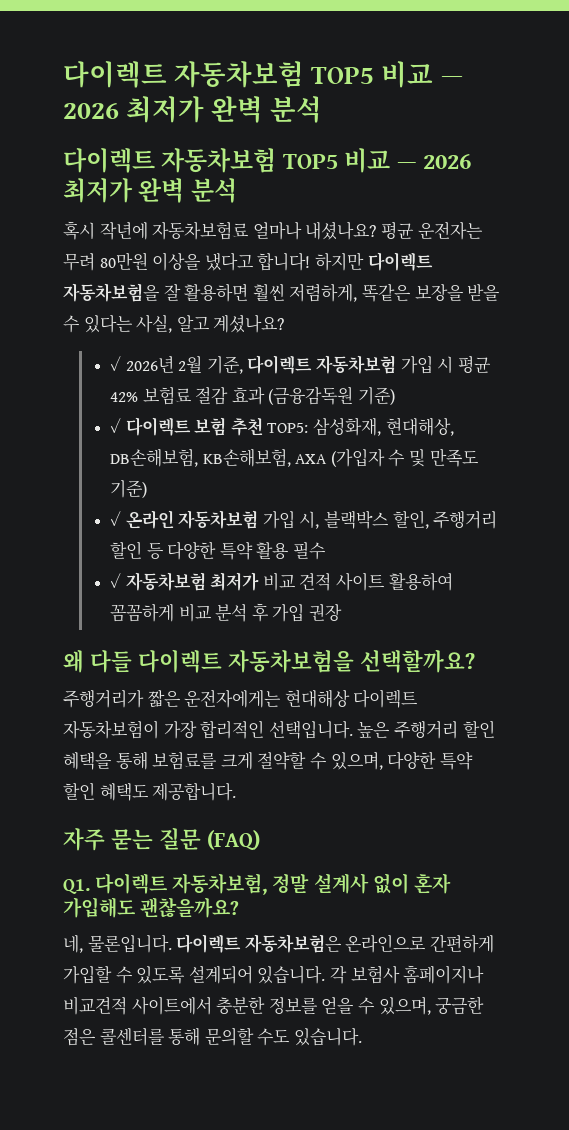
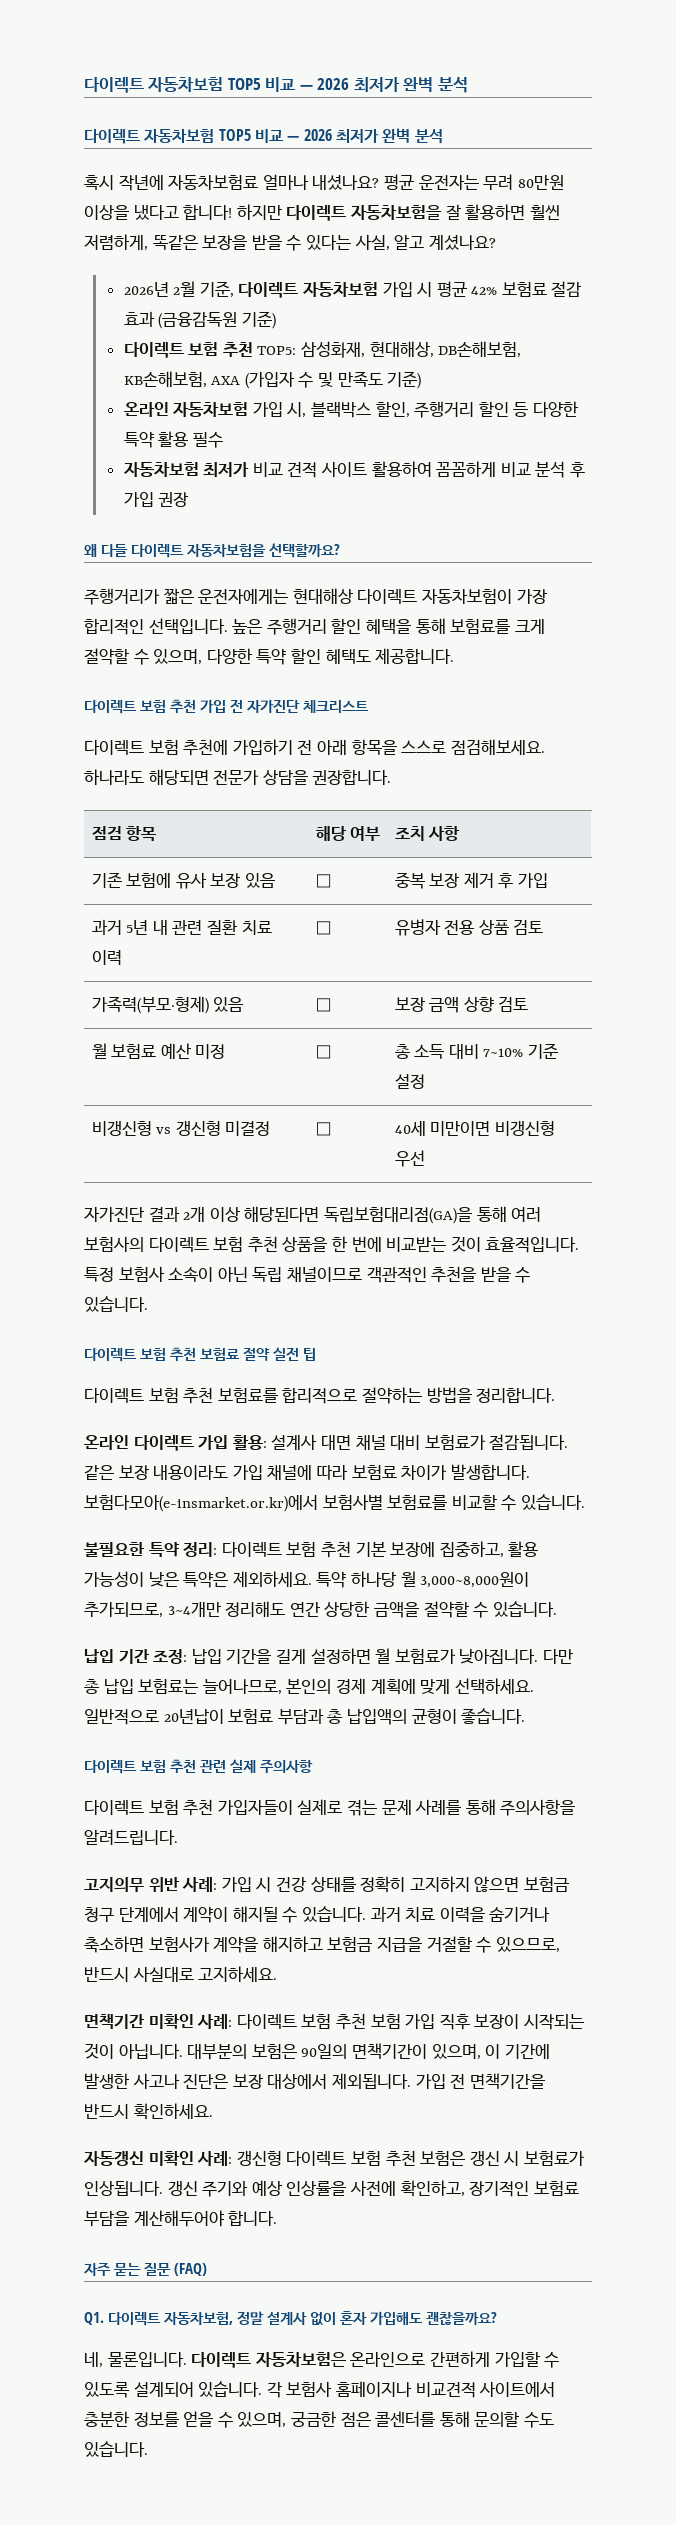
[110,356,122,371] ✓ -> (496, 242) none
[110,418,122,433] ✓ -> (276, 320) none
[110,511,122,526] ✓ -> (422, 380) none
[110,573,122,588] ✓ -> (223, 440) none
(237, 791) none -> [84,699,369,714] [84,739,545,756] [84,769,392,785] [91,826,158,841] [315,826,381,841] [394,826,461,841] [91,872,275,889] [315,874,331,888] [394,872,548,889] [91,919,272,935] [91,950,122,965] [315,921,331,935] [394,919,544,936] [91,996,244,1014] [315,998,331,1012] [394,996,529,1013] [91,1043,226,1059] [315,1045,331,1059] [394,1043,558,1059] [394,1074,425,1089] [91,1121,271,1136] [315,1122,331,1136] [394,1121,555,1136] [394,1150,425,1167] [84,1206,542,1224] [84,1236,580,1253] [84,1266,531,1283] [84,1296,148,1312] [84,1347,316,1362] [84,1387,556,1404] [84,1434,569,1451] [84,1464,530,1480] [84,1494,585,1512] [84,1541,539,1558] [84,1571,530,1588] [84,1601,557,1618] [84,1648,573,1664] [84,1678,534,1695] [84,1708,526,1725] [84,1759,313,1774] [84,1799,576,1816] [84,1829,178,1845] [84,1876,569,1893] [84,1906,551,1923] [84,1936,560,1953] [84,1966,278,1982] [84,2013,584,2030] [84,2043,550,2060] [84,2073,545,2089] [84,2103,213,2120] [83,2150,585,2167] [84,2180,579,2197] [84,2210,278,2227] // 다이렉트 보험 추천 가입 전 자가진단 체크리스트 // 다이렉트 보험 추천에 가입하기 전 아래 항목을 스스로 점검해보세요. 하나라도 해당되면 전문가 상담을 권장합니다. // 점검 항목 | 해당 여부 | 조치 사항 // 기존 보험에 유사 보장 있음 | □ | 중복 보장 제거 후 가입 // 과거 5년 내 관련 질환 치료 이력 | □ | 유병자 전용 상품 검토 // 가족력(부모·형제) 있음 | □ | 보장 금액 상향 검토 // 월 보험료 예산 미정 | □ | 총 소득 대비 7~10% 기준 설정 // 비갱신형 vs 갱신형 미결정 | □ | 40세 미만이면 비갱신형 우선 // 자가진단 결과 2개 이상 해당된다면 독립보험대리점(GA)을 통해 여러 보험사의 다이렉트 보험 추천 상품을 한 번에 비교받는 것이 효율적입니다. 특정 보험사 소속이 아닌 독립 채널이므로 객관적인 추천을 받을 수 있습니다. // 다이렉트 보험 추천 보험료 절약 실전 팁 // 다이렉트 보험 추천 보험료를 합리적으로 절약하는 방법을 정리합니다. // 온라인 다이렉트 가입 활용: 설계사 대면 채널 대비 보험료가 절감됩니다. 같은 보장 내용이라도 가입 채널에 따라 보험료 차이가 발생합니다. 보험다모아(e-insmarket.or.kr)에서 보험사별 보험료를 비교할 수 있습니다. // 불필요한 특약 정리: 다이렉트 보험 추천 기본 보장에 집중하고, 활용 가능성이 낮은 특약은 제외하세요. 특약 하나당 월 3,000~8,000원이 추가되므로, 3~4개만 정리해도 연간 상당한 금액을 절약할 수 있습니다. // 납입 기간 조정: 납입 기간을 길게 설정하면 월 보험료가 낮아집니다. 다만 총 납입 보험료는 늘어나므로, 본인의 경제 계획에 맞게 선택하세요. 일반적으로 20년납이 보험료 부담과 총 납입액의 균형이 좋습니다. // 다이렉트 보험 추천 관련 실제 주의사항 // 다이렉트 보험 추천 가입자들이 실제로 겪는 문제 사례를 통해 주의사항을 알려드립니다. // 고지의무 위반 사례: 가입 시 건강 상태를 정확히 고지하지 않으면 보험금 청구 단계에서 계약이 해지될 수 있습니다. 과거 치료 이력을 숨기거나 축소하면 보험사가 계약을 해지하고 보험금 지급을 거절할 수 있으므로, 반드시 사실대로 고지하세요. // 면책기간 미확인 사례: 다이렉트 보험 추천 보험 가입 직후 보장이 시작되는 것이 아닙니다. 대부분의 보험은 90일의 면책기간이 있으며, 이 기간에 발생한 사고나 진단은 보장 대상에서 제외됩니다. 가입 전 면책기간을 반드시 확인하세요. // 자동갱신 미확인 사례: 갱신형 다이렉트 보험 추천 보험은 갱신 시 보험료가 인상됩니다. 갱신 주기와 예상 인상률을 사전에 확인하고, 장기적인 보험료 부담을 계산해두어야 합니다.

